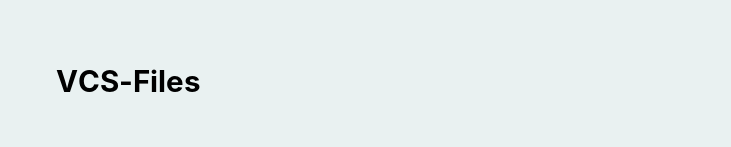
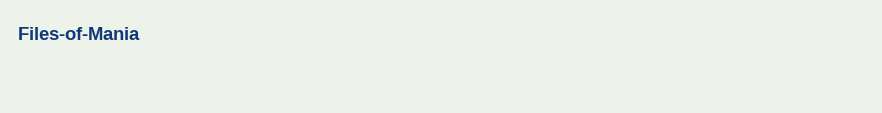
[56,69,201,92] VCS-Files -> [18,27,140,40] Files-of-Mania

